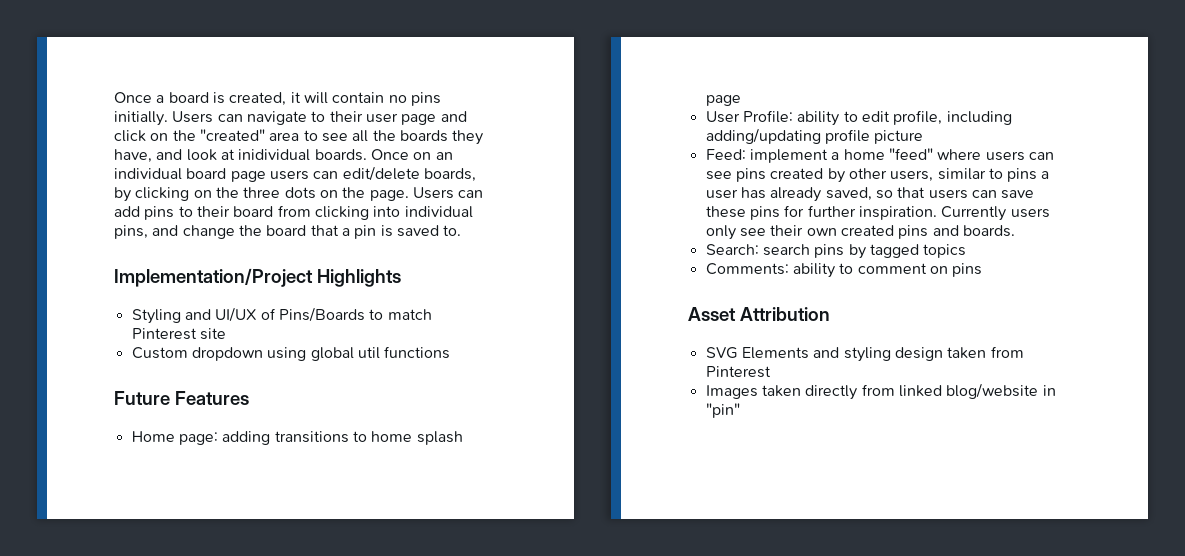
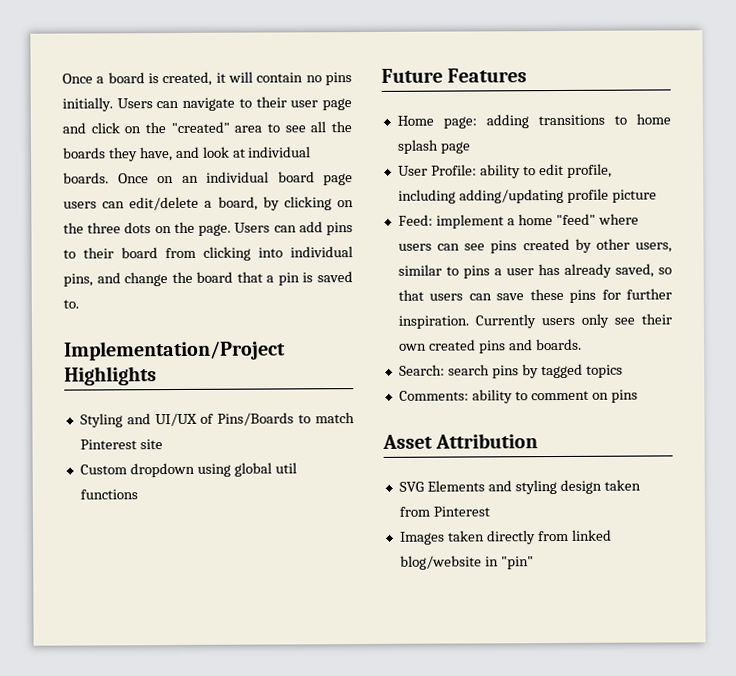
[238,149,311,161] inidividual -> [247,146,312,158] individual
[423,168,476,182] boards, -> [204,196,258,211] a board,

